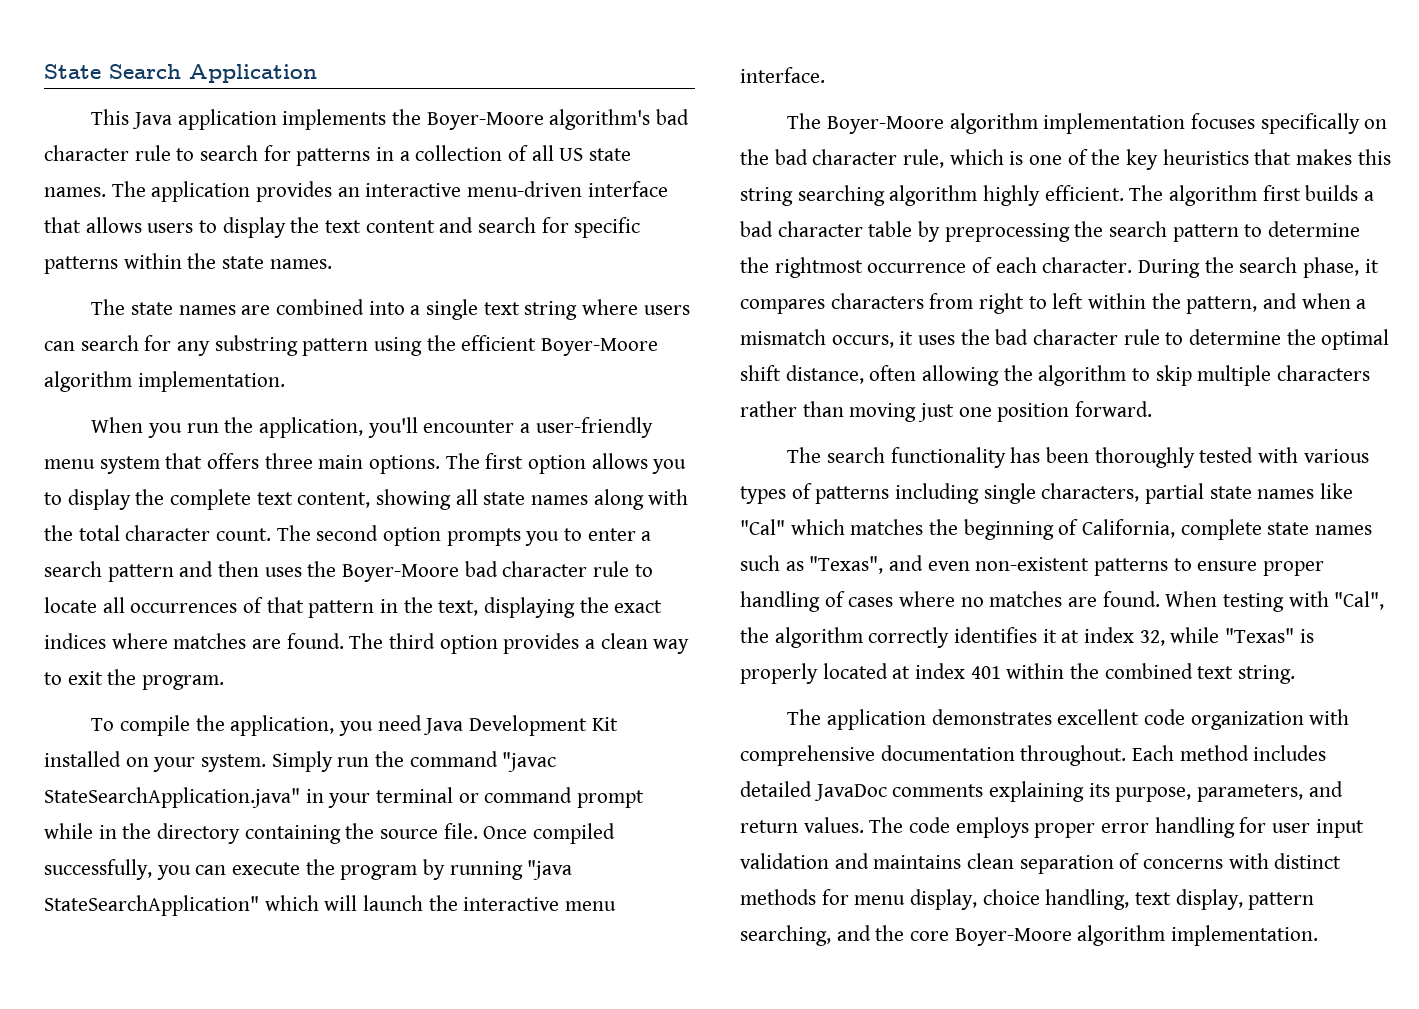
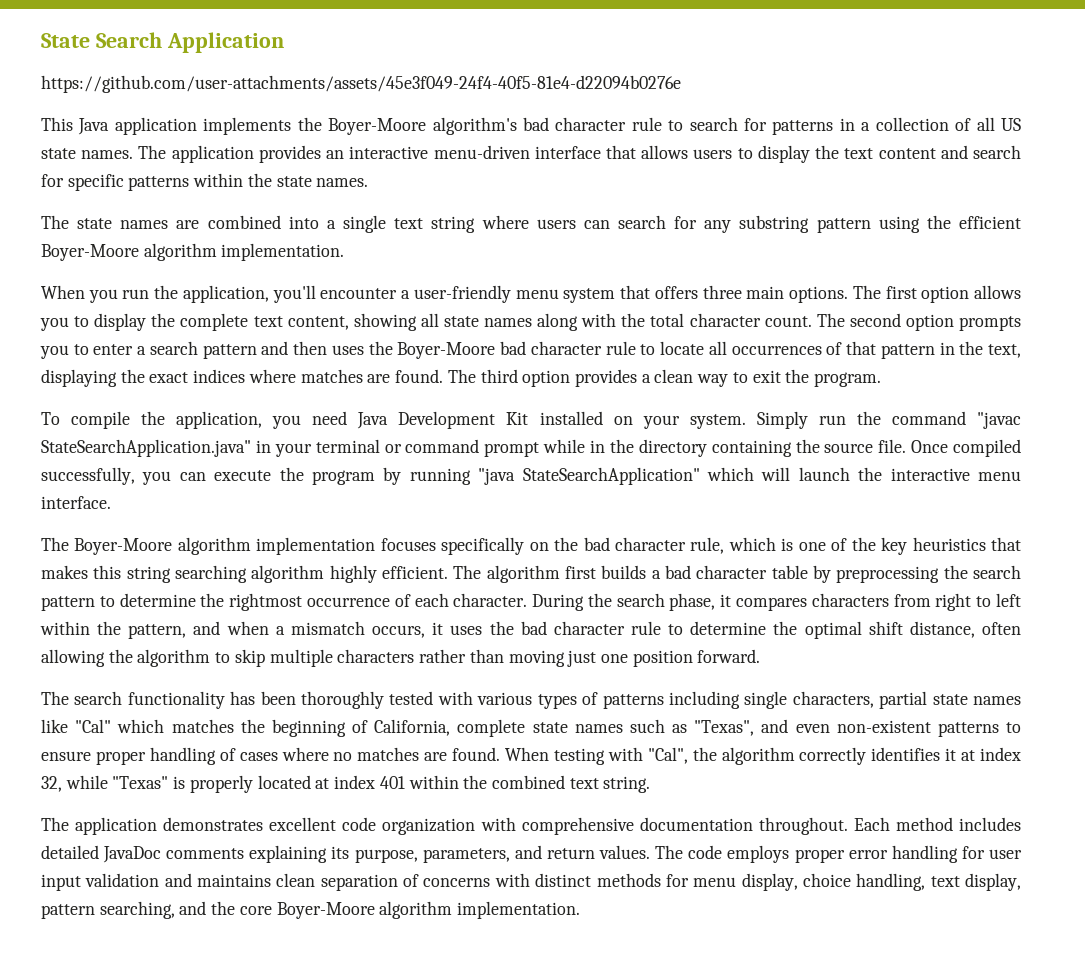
(317, 73) none -> [41,75,681,93] // https://github.com/user-attachments/assets/45e3f049-24f4-40f5-81e4-d22094b0276e

